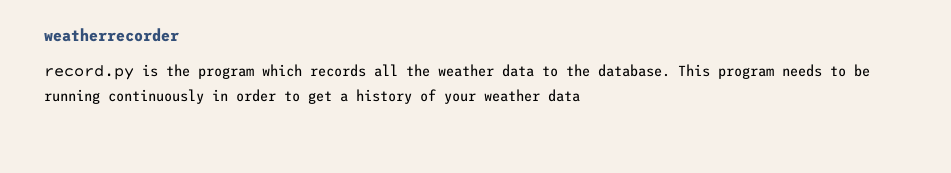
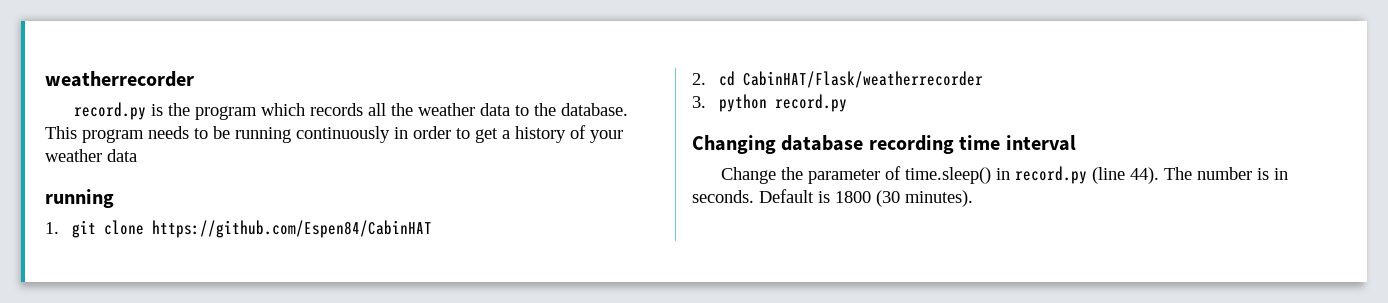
(580, 95) none -> [45,189,114,208] [45,220,432,238] [692,71,983,88] [692,94,847,112] [692,135,1076,154] [721,166,1289,184] [692,189,973,207] // running // 1. git clone https://github.com/Espen84/CabinHAT // 2. cd CabinHAT/Flask/weatherrecorder // 3. python record.py // Changing database recording time interval // Change the parameter of time.sleep() in record.py (line 44). The number is in seconds. Default is 1800 (30 minutes).

